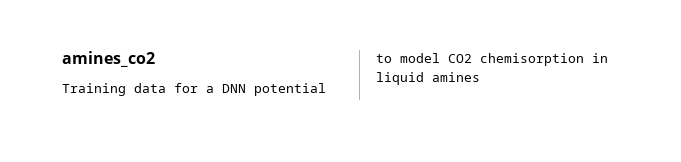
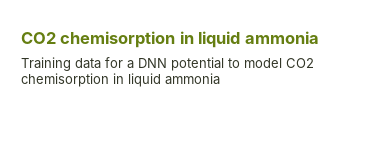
[62,51,155,67] amines_co2 -> [21,31,319,48] CO2 chemisorption in liquid ammonia
[432,72,480,82] amines -> [165,73,220,85] ammonia

